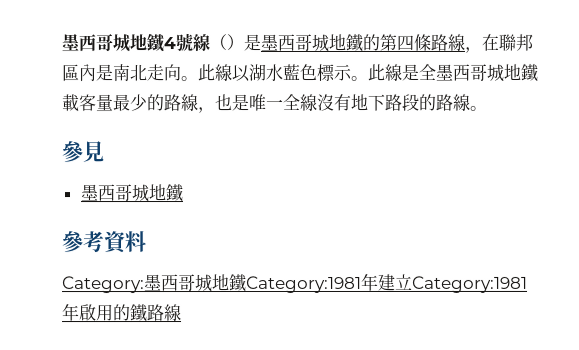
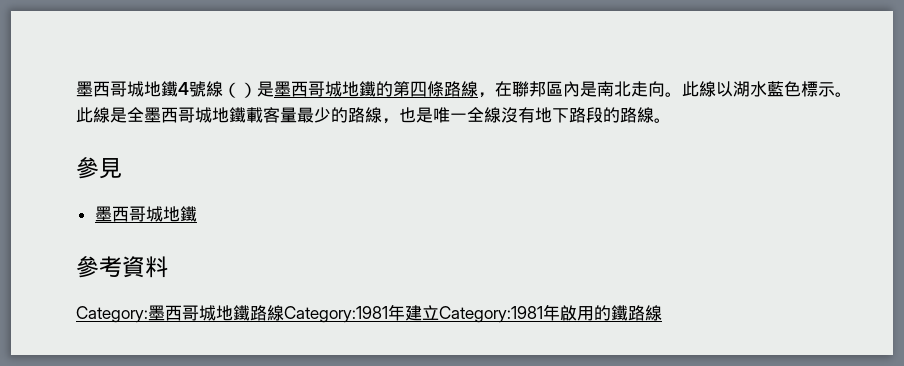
(247, 283) none -> [250,305,284,321] 路線

